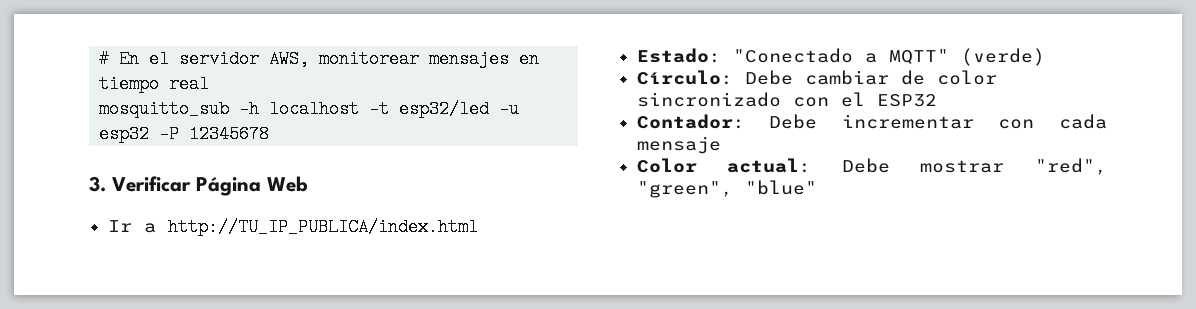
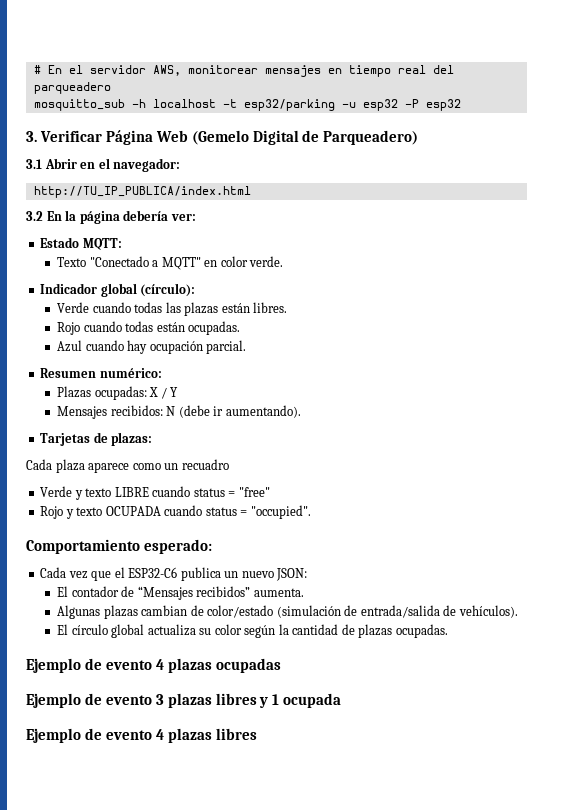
(210, 84) none -> [432,65,454,74] [33,82,111,94] del parqueadero
[399,100,490,118] esp32/led -> [243,99,335,111] esp32/parking
[189,125,270,143] 12345678 -> [425,99,461,111] esp32
[107,218,478,236] [636,48,1045,66] [636,70,997,85] [636,92,937,107] [636,114,1107,129] [636,136,721,154] [636,158,1107,175] [636,180,817,198] // Ir a http://TU_IP_PUBLICA/index.html // Estado: "Conectado a MQTT" (verde) // Círculo: Debe cambiar de color sincronizado con el ESP32 // Contador: Debe incrementar con cada mensaje // Color actual: Debe mostrar "red", "green", "blue" -> [191,130,419,145] [26,158,181,172] [33,186,251,198] [26,210,196,224] [40,237,122,250] [57,256,284,270] [40,283,196,297] [57,302,288,316] [57,321,241,335] [57,340,247,354] [40,368,162,378] [57,386,179,400] [57,405,301,419] [40,432,153,446] [26,459,229,473] [40,486,270,500] [40,505,311,519] [26,539,212,554] [40,567,308,581] [57,586,304,600] [57,605,518,619] [57,624,448,638] [26,658,281,673] [26,693,342,708] [26,728,257,743] (Gemelo Digital de Parqueadero) // 3.1 Abrir en el navegador: // http://TU_IP_PUBLICA/index.html // 3.2 En la página debería ver: // Estado MQTT: // Texto "Conectado a MQTT" en color verde. // Indicador global (círculo): // Verde cuando todas las plazas están libres. // Rojo cuando todas están ocupadas. // Azul cuando hay ocupación parcial. // Resumen numérico: // Plazas ocupadas: X / Y // Mensajes recibidos: N (debe ir aumentando). // Tarjetas de plazas: // Cada plaza aparece como un recuadro // Verde y texto LIBRE cuando status = "free" // Rojo y texto OCUPADA cuando status = "occupied". // Comportamiento esperado: // Cada vez que el ESP32-C6 publica un nuevo JSON: // El contador de “Mensajes recibidos” aumenta. // Algunas plazas cambian de color/estado (simulación de entrada/salida de vehículos). // El círculo global actualiza su color según la cantidad de plazas ocupadas. // Ejemplo de evento 4 plazas ocupadas // Ejemplo de evento 3 plazas libres y 1 ocupada // Ejemplo de evento 4 plazas libres

